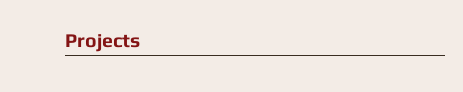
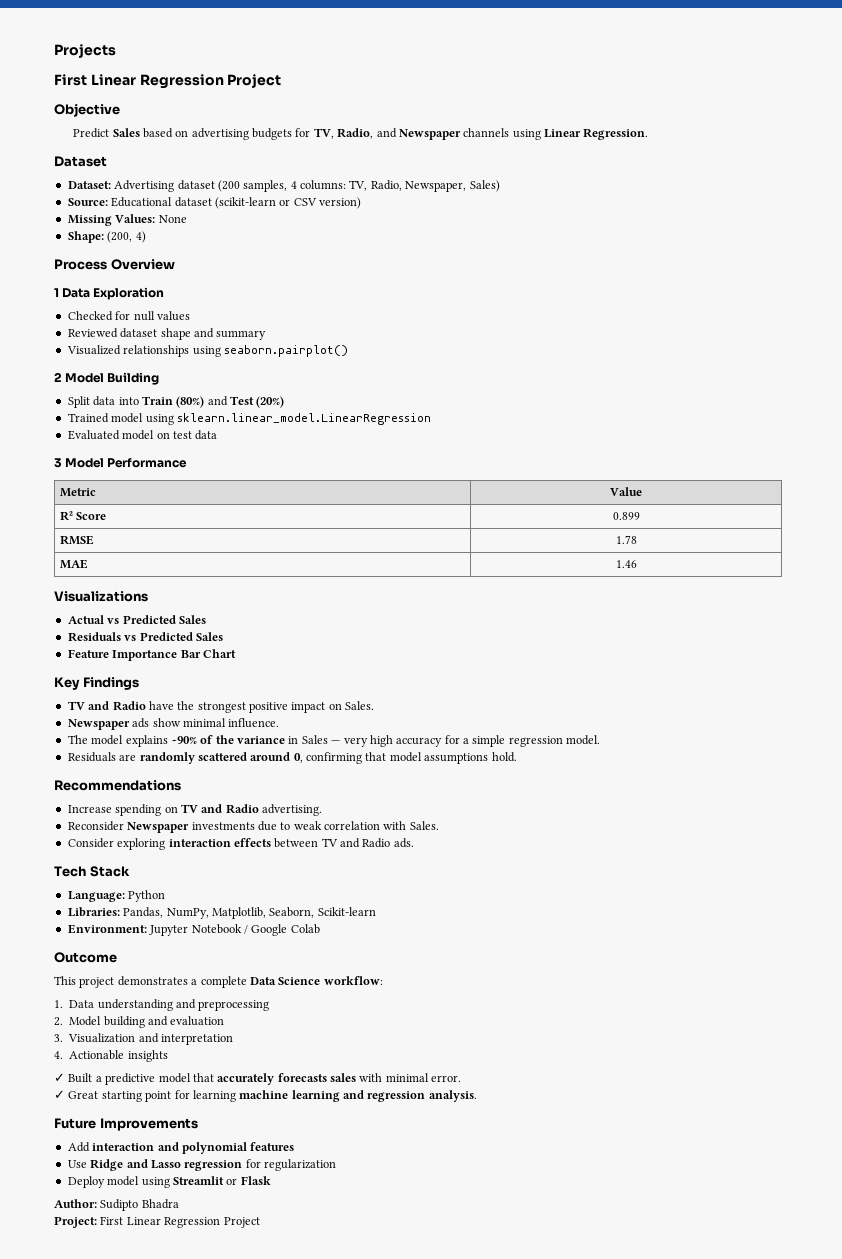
(140, 43) none -> [54,74,282,89] [54,103,120,117] [73,128,649,140] [54,156,107,167] [67,180,500,192] [67,197,361,209] [67,214,187,226] [67,231,146,243] [54,259,175,270] [54,287,165,300] [67,311,190,321] [67,328,267,340] [66,345,348,357] [54,372,160,385] [67,396,285,408] [67,413,431,425] [67,430,218,440] [54,458,188,468] [60,488,97,497] [609,487,642,496] [60,511,107,521] [612,512,640,520] [60,535,95,545] [615,535,637,544] [60,559,89,569] [615,560,637,568] [54,591,148,602] [67,615,206,624] [67,632,223,642] [67,649,236,661] [54,677,139,690] [67,701,375,713] [67,718,280,730] [67,735,601,747] [67,752,517,764] [54,780,181,791] [67,804,322,816] [67,821,439,833] [67,838,414,850] [54,866,130,877] [67,890,166,902] [67,907,376,919] [67,924,320,936] [54,952,117,963] [54,976,383,988] [54,999,270,1011] [54,1016,225,1028] [54,1033,233,1045] [54,1050,168,1062] [54,1073,462,1085] [54,1090,477,1102] [54,1118,198,1131] [67,1142,295,1154] [67,1159,336,1171] [67,1176,271,1188] [54,1199,179,1211] [54,1216,260,1228] // First Linear Regression Project // Objective // Predict Sales based on advertising budgets for TV, Radio, and Newspaper channels using Linear Regression. // Dataset // Dataset: Advertising dataset (200 samples, 4 columns: TV, Radio, Newspaper, Sales) // Source: Educational dataset (scikit-learn or CSV version) // Missing Values: None // Shape: (200, 4) // Process Overview // 1 Data Exploration // Checked for null values // Reviewed dataset shape and summary // Visualized relationships using seaborn.pairplot() // 2 Model Building // Split data into Train (80%) and Test (20%) // Trained model using sklearn.linear_model.LinearRegression // Evaluated model on test data // 3 Model Performance // Metric | Value // R² Score | 0.899 // RMSE | 1.78 // MAE | 1.46 // Visualizations // Actual vs Predicted Sales // Residuals vs Predicted Sales // Feature Importance Bar Chart // Key Findings // TV and Radio have the strongest positive impact on Sales. // Newspaper ads show minimal influence. // The model explains ~90% of the variance in Sales — very high accuracy for a simple regression model. // Residuals are randomly scattered around 0, confirming that model assumptions hold. // Recommendations // Increase spending on TV and Radio advertising. // Reconsider Newspaper investments due to weak correlation with Sales. // Consider exploring interaction effects between TV and Radio ads. // Tech Stack // Language: Python // Libraries: Pandas, NumPy, Matplotlib, Seaborn, Scikit-learn // Environment: Jupyter Notebook / Google Colab // Outcome // This project demonstrates a complete Data Science workflow: // 1. Data understanding and preprocessing // 2. Model building and evaluation // 3. Visualization and interpretation // 4. Actionable insights // ✓ Built a predictive model that accurately forecasts sales with minimal error. // ✓ Great starting point for learning machine learning and regression analysis. // Future Improvements // Add interaction and polynomial features // Use Ridge and Lasso regression for regularization // Deploy model using Streamlit or Flask // Author: Sudipto Bhadra // Project: First Linear Regression Project

